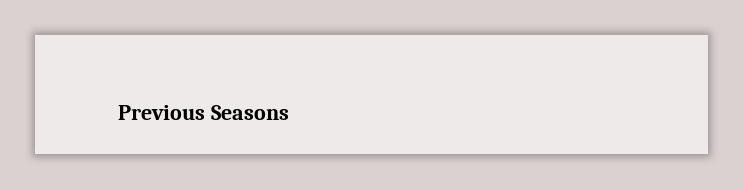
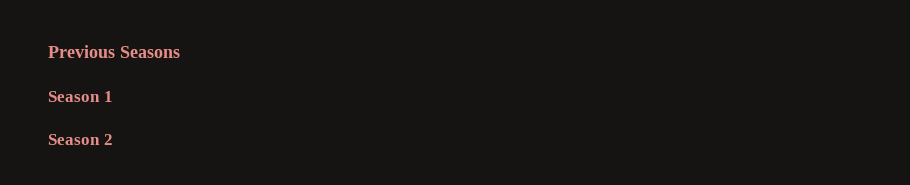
(289, 112) none -> [48,91,113,102] [48,134,113,145] // Season 1 // Season 2

